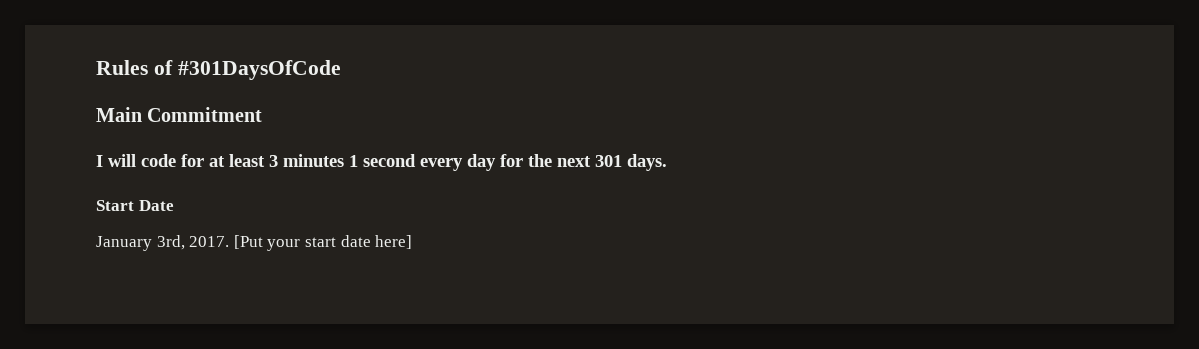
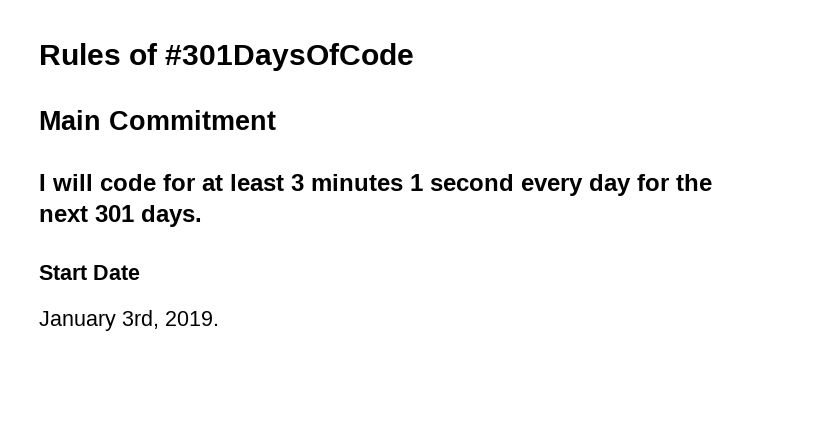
[189,235,413,251] 2017. [Put your start date here] -> [165,311,219,326] 2019.

